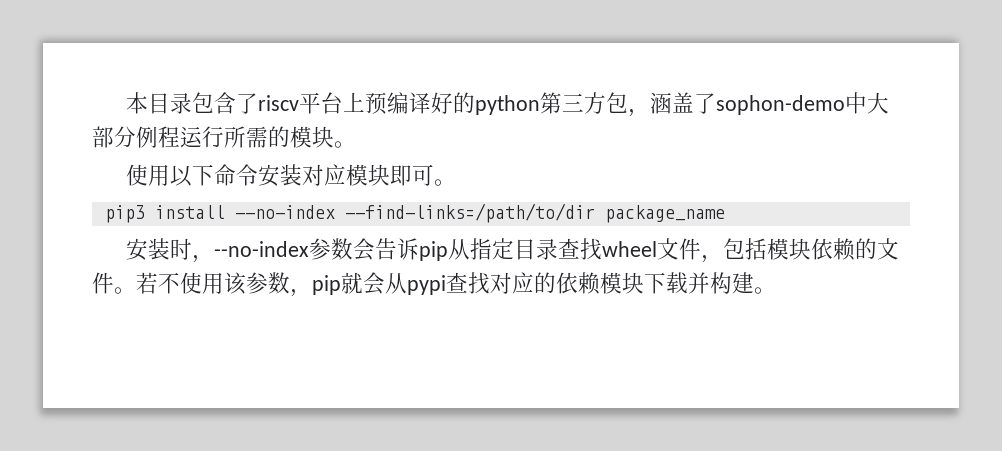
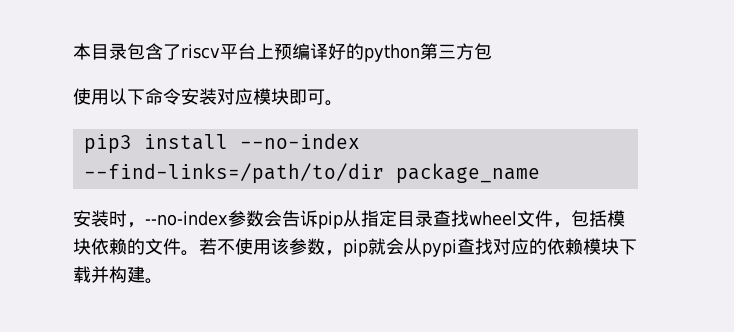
[628,92,890,117] [92,126,356,148] ，涵盖了sophon-demo中大部分例程运行所需的模块。 -> (492, 51) none

